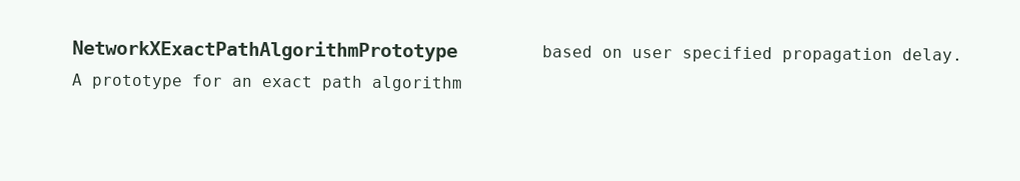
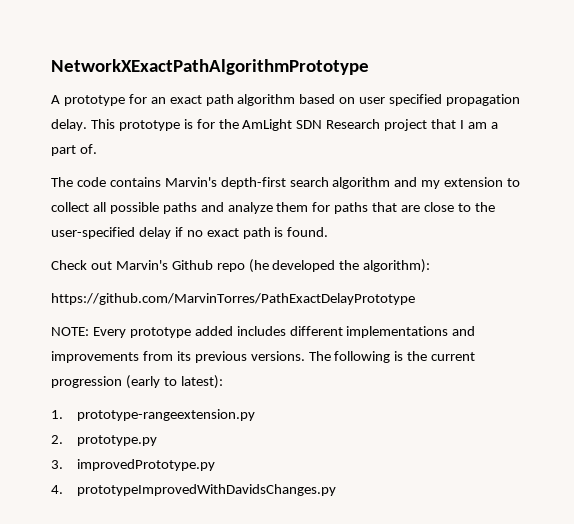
(963, 56) none -> [90,119,498,131] [51,144,97,156] [51,177,521,189] [51,202,495,214] [51,227,329,239] [51,259,431,273] [51,293,415,305] [51,326,476,338] [51,351,476,363] [51,375,223,389] [51,409,255,421] [51,435,157,446] [51,459,215,471] [51,484,336,496] This prototype is for the AmLight SDN Research project that I am a part of. // The code contains Marvin's depth-first search algorithm and my extension to collect all possible paths and analyze them for paths that are close to the user-specified delay if no exact path is found. // Check out Marvin's Github repo (he developed the algorithm): // https://github.com/MarvinTorres/PathExactDelayPrototype // NOTE: Every prototype added includes different implementations and improvements from its previous versions. The following is the current progression (early to latest): // 1. prototype-rangeextension.py // 2. prototype.py // 3. improvedPrototype.py // 4. prototypeImprovedWithDavidsChanges.py

